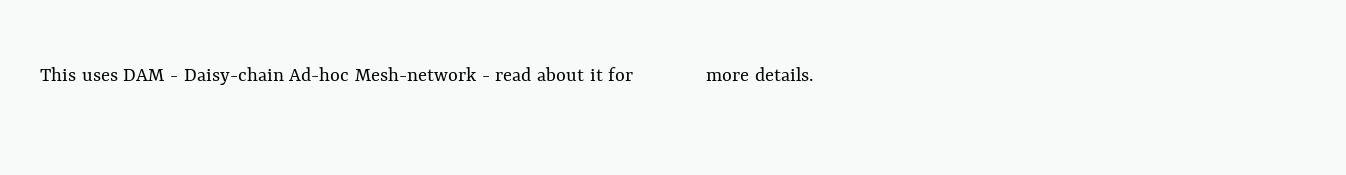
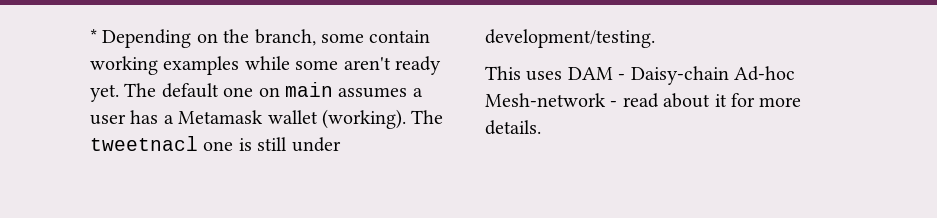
(40, 74) none -> [90,29,431,48] [90,56,441,75] [90,82,423,102] [90,109,444,129] [90,136,341,152] [485,29,655,48] * Depending on the branch, some contain working examples while some aren't ready yet. The default one on main assumes a user has a Metamask wallet (working). The tweetnacl one is still under development/testing. //

